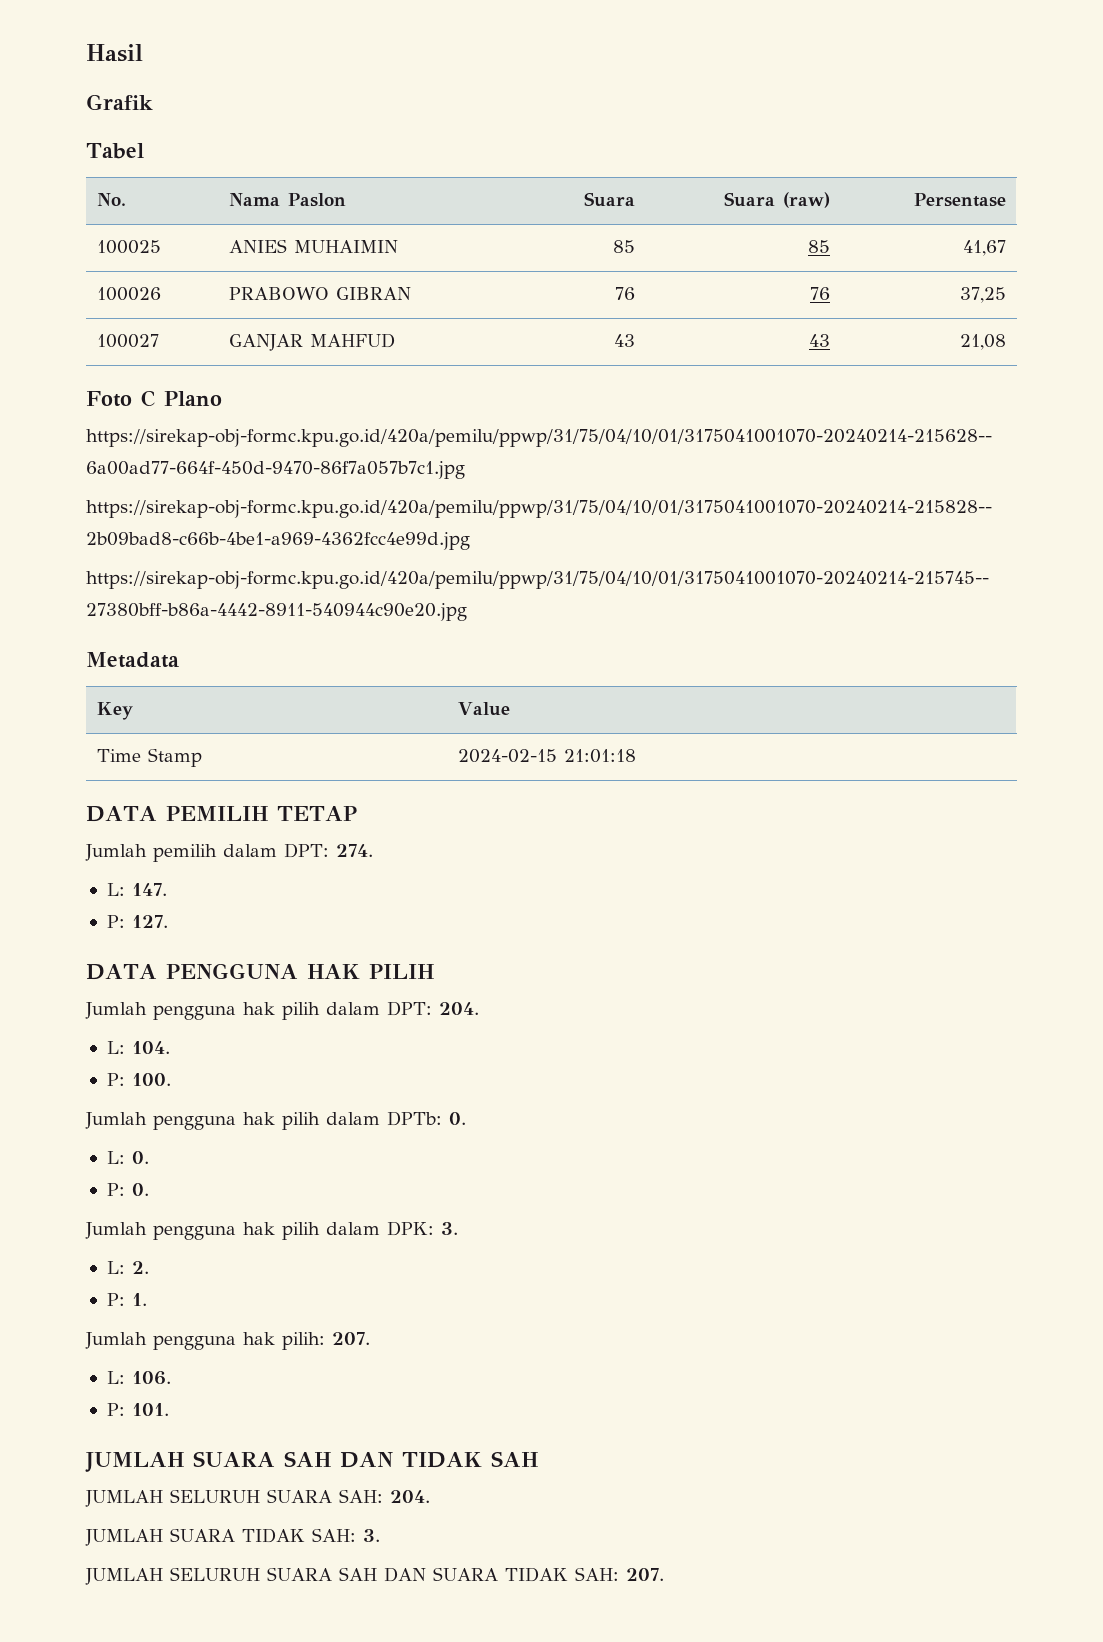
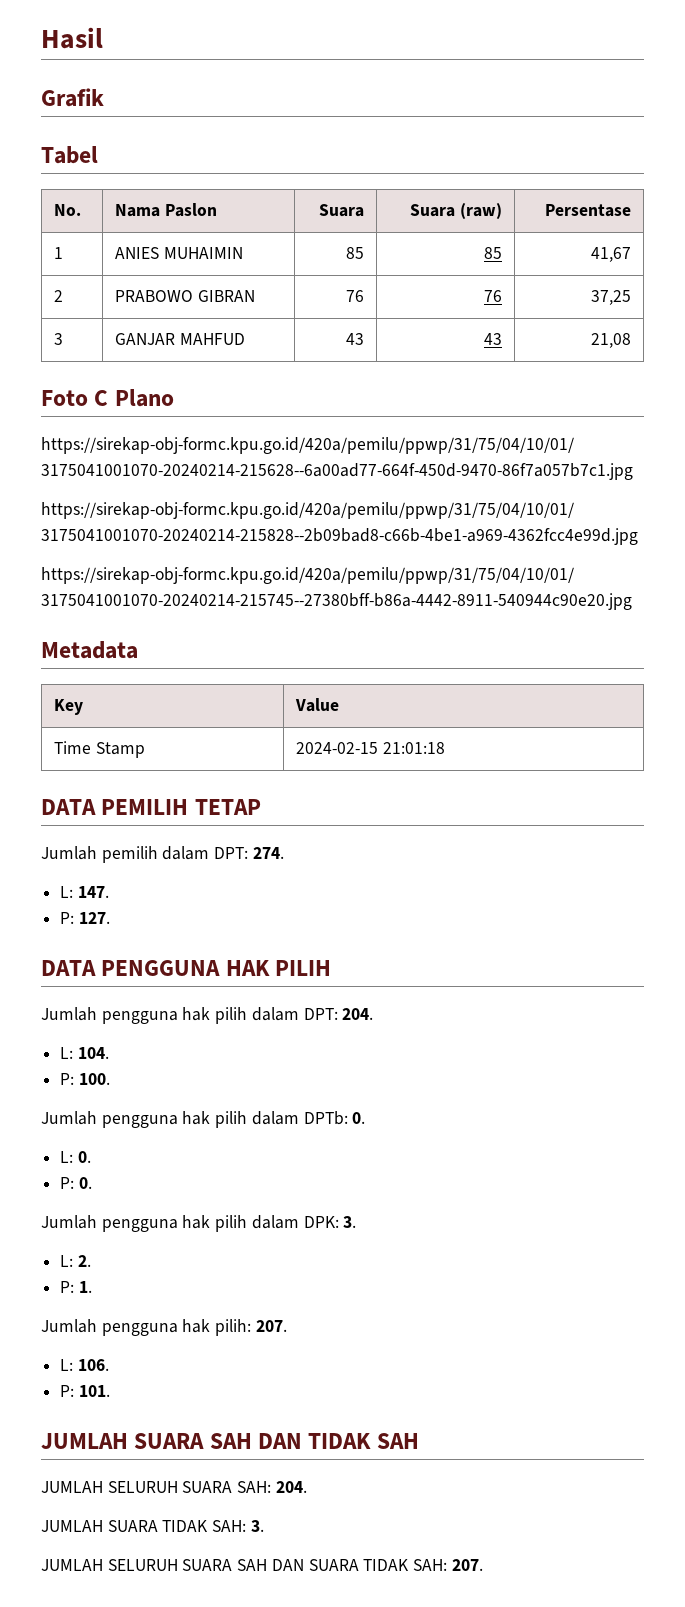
[96,240,161,254] 100025 -> [54,247,64,259] 1
[96,287,161,301] 100026 -> [54,290,64,302] 2
[96,334,159,348] 100027 -> [54,333,64,345] 3

